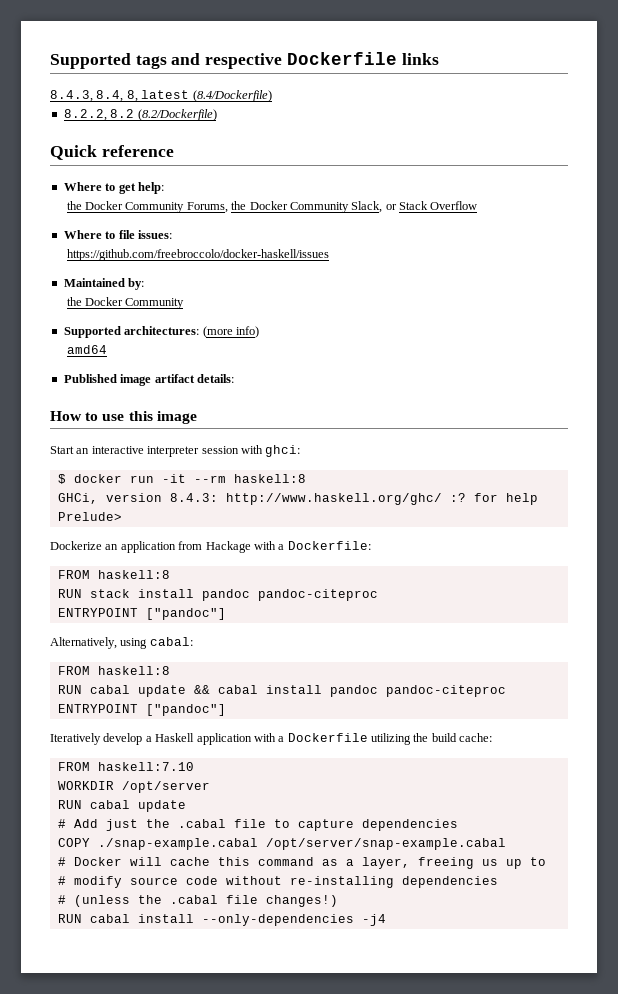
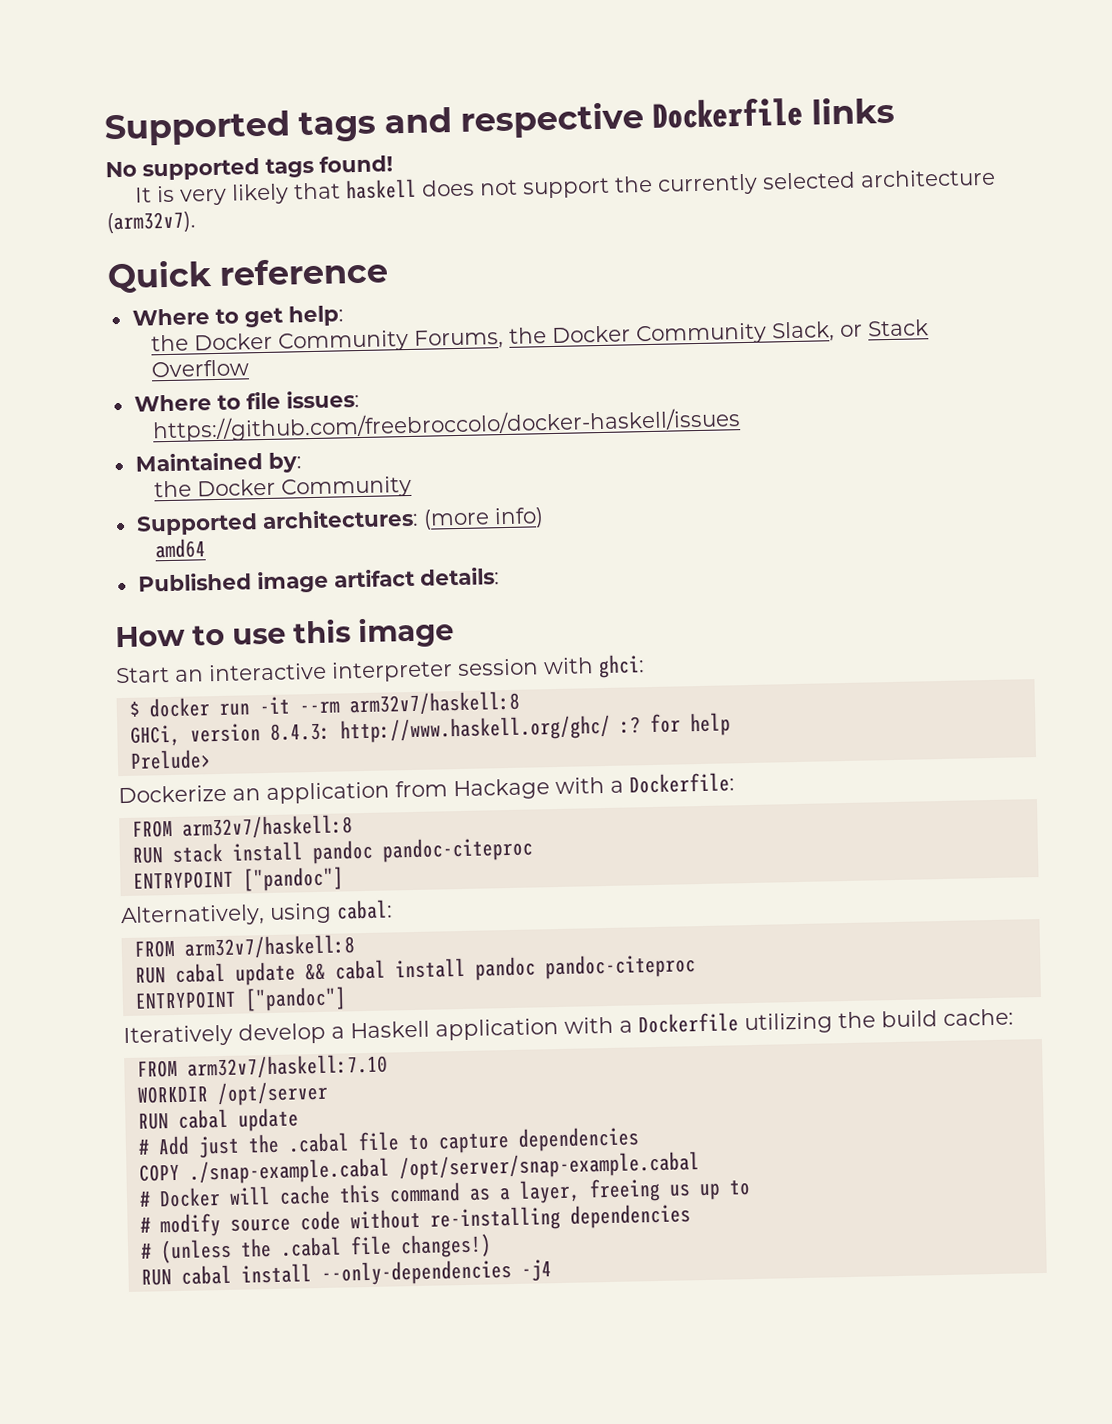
[50,90,272,102] [63,109,217,121] 8.4.3, 8.4, 8, latest (8.4/Dockerfile) // 8.2.2, 8.2 (8.2/Dockerfile) -> [105,155,393,181] [134,168,996,206] [106,211,196,234] No supported tags found! // It is very likely that haskell does not support the currently selected architecture (arm32v7).
[233,474,306,483] haskell:8 -> [348,690,521,717] arm32v7/haskell:8
[97,570,170,579] haskell:8 -> [181,814,353,840] arm32v7/haskell:8
[97,666,170,675] haskell:8 -> [183,934,356,960] arm32v7/haskell:8
[97,762,194,771] haskell:7.10 -> [186,1053,388,1080] arm32v7/haskell:7.10

